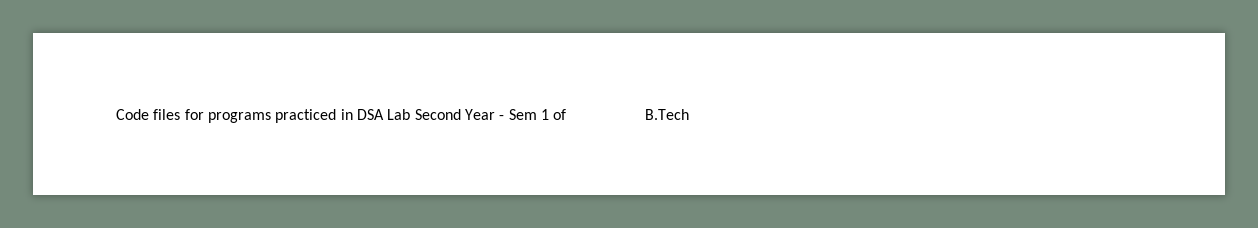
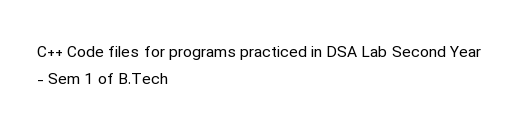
(116, 114) none -> [37,46,63,57] C++

